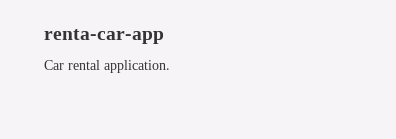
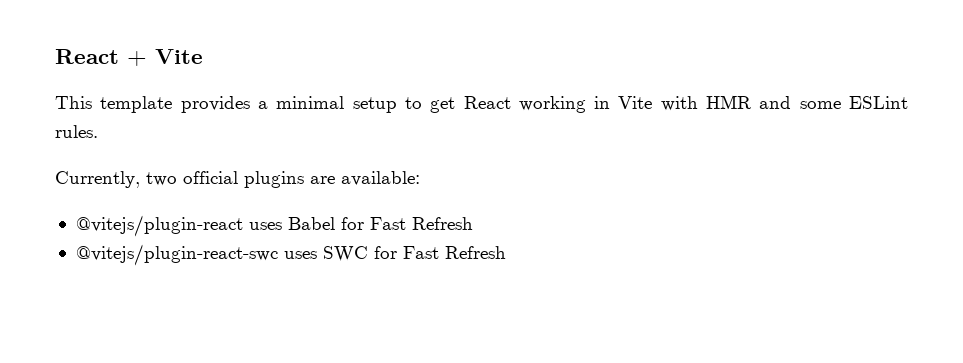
[44,29,164,44] [44,60,170,73] renta-car-app // Car rental application. -> [55,49,203,66] [55,95,908,113] [55,125,98,138] [55,171,420,188] [75,215,473,237] [75,244,506,266] React + Vite // This template provides a minimal setup to get React working in Vite with HMR and some ESLint rules. // Currently, two official plugins are available: // @vitejs/plugin-react uses Babel for Fast Refresh // @vitejs/plugin-react-swc uses SWC for Fast Refresh

